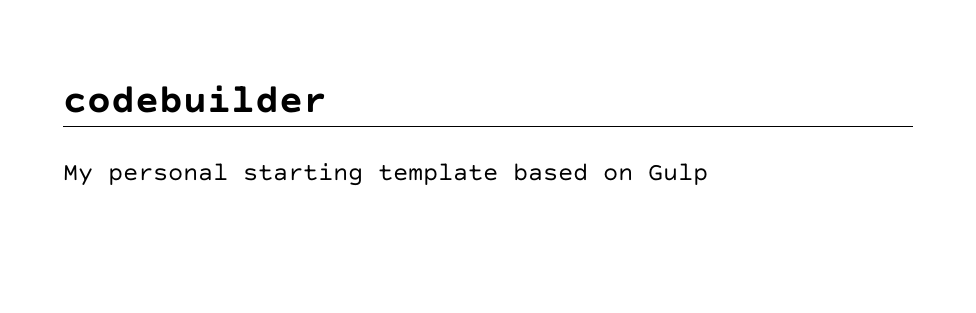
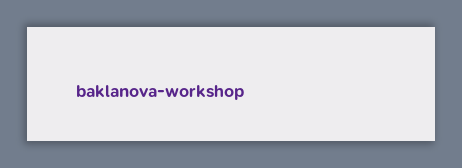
[63,85,327,113] [63,163,708,186] codebuilder // My personal starting template based on Gulp -> [76,85,245,100] baklanova-workshop

